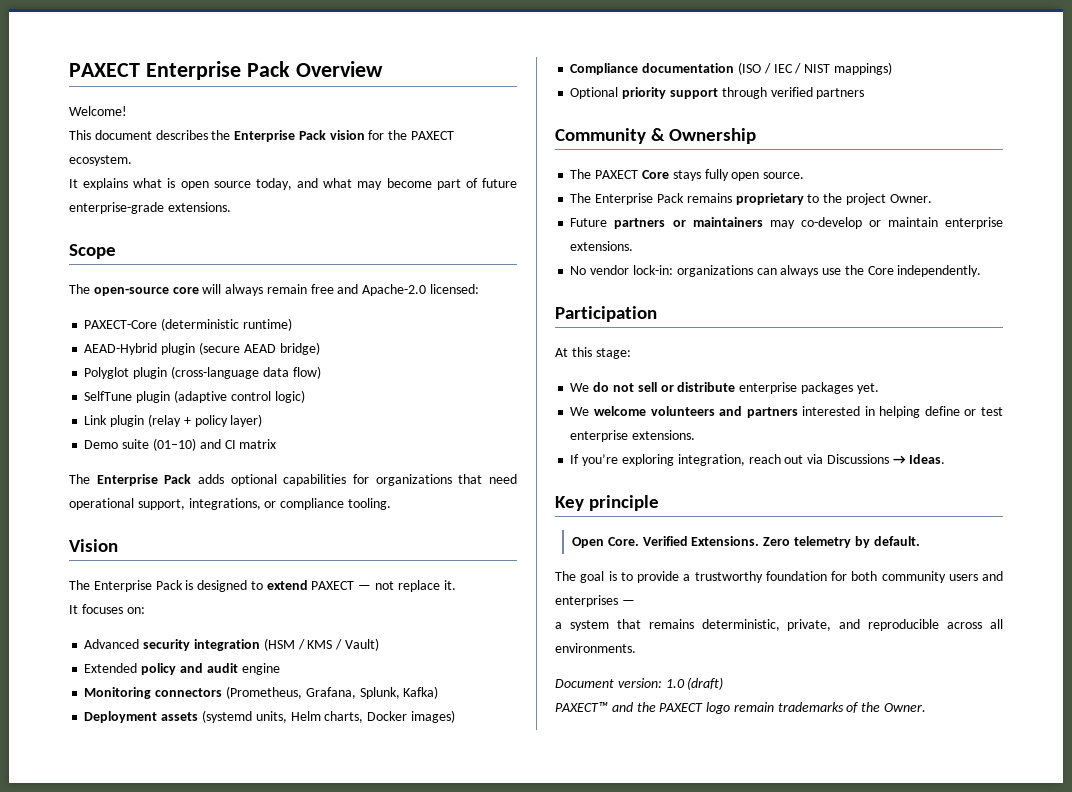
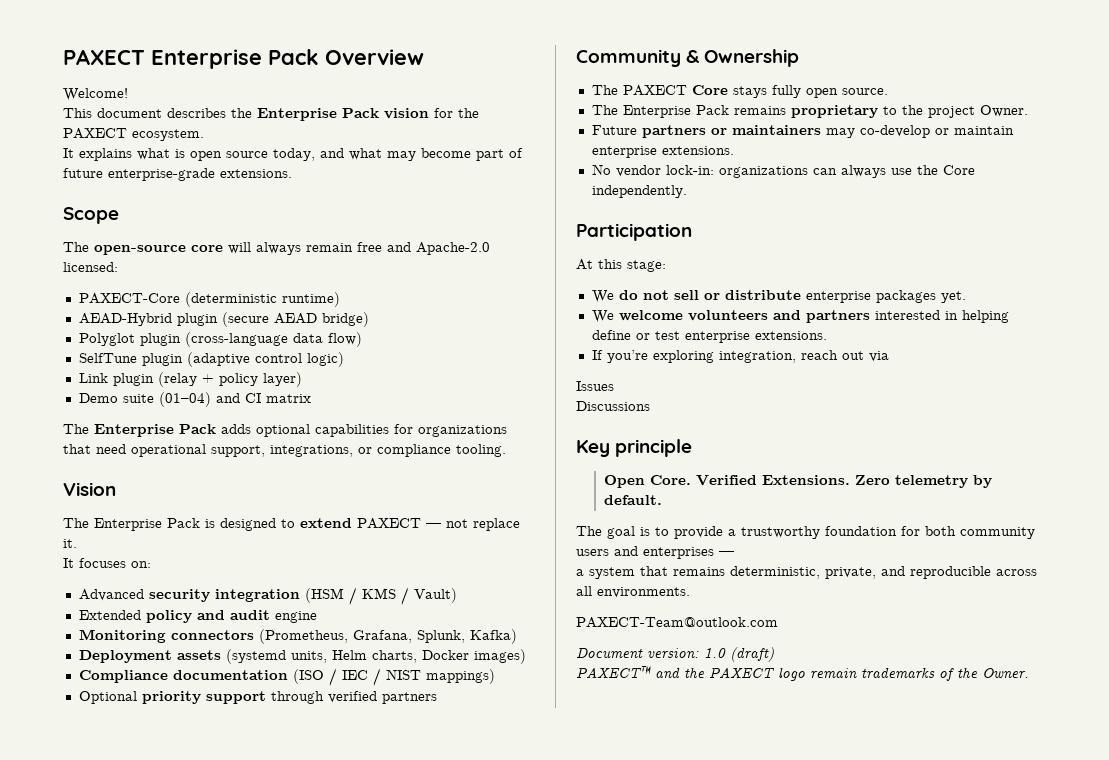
[152,438,196,451] (01–10) -> [158,392,211,407] (01–04)
(824, 459) none -> [576,381,614,391] // Issues //
[892,454,946,464] → Ideas. -> (650, 406) none
(636, 648) none -> [576,617,778,628] // PAXECT-Team@outlook.com

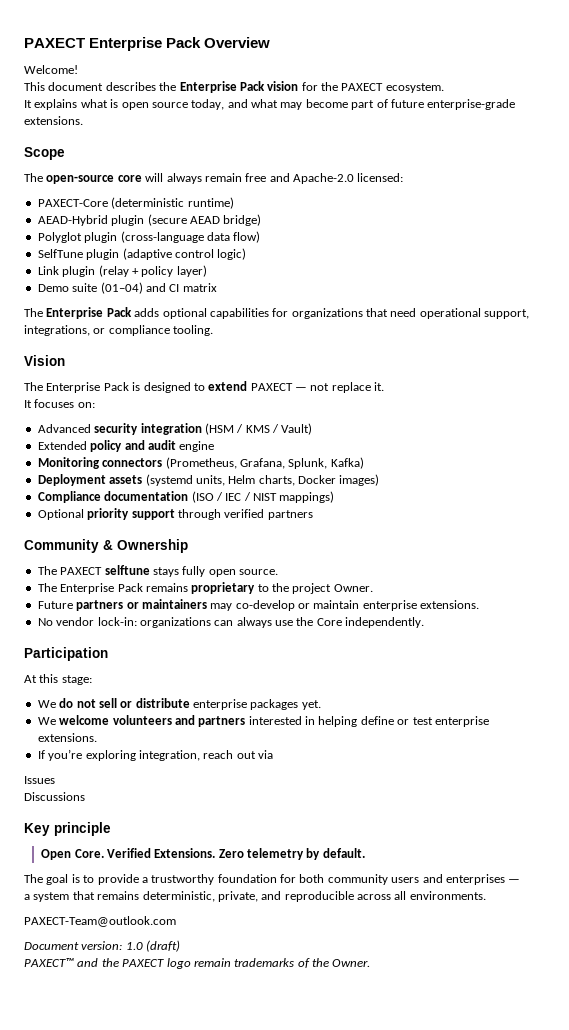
[691,85,728,95] Core -> [104,565,150,575] selftune

